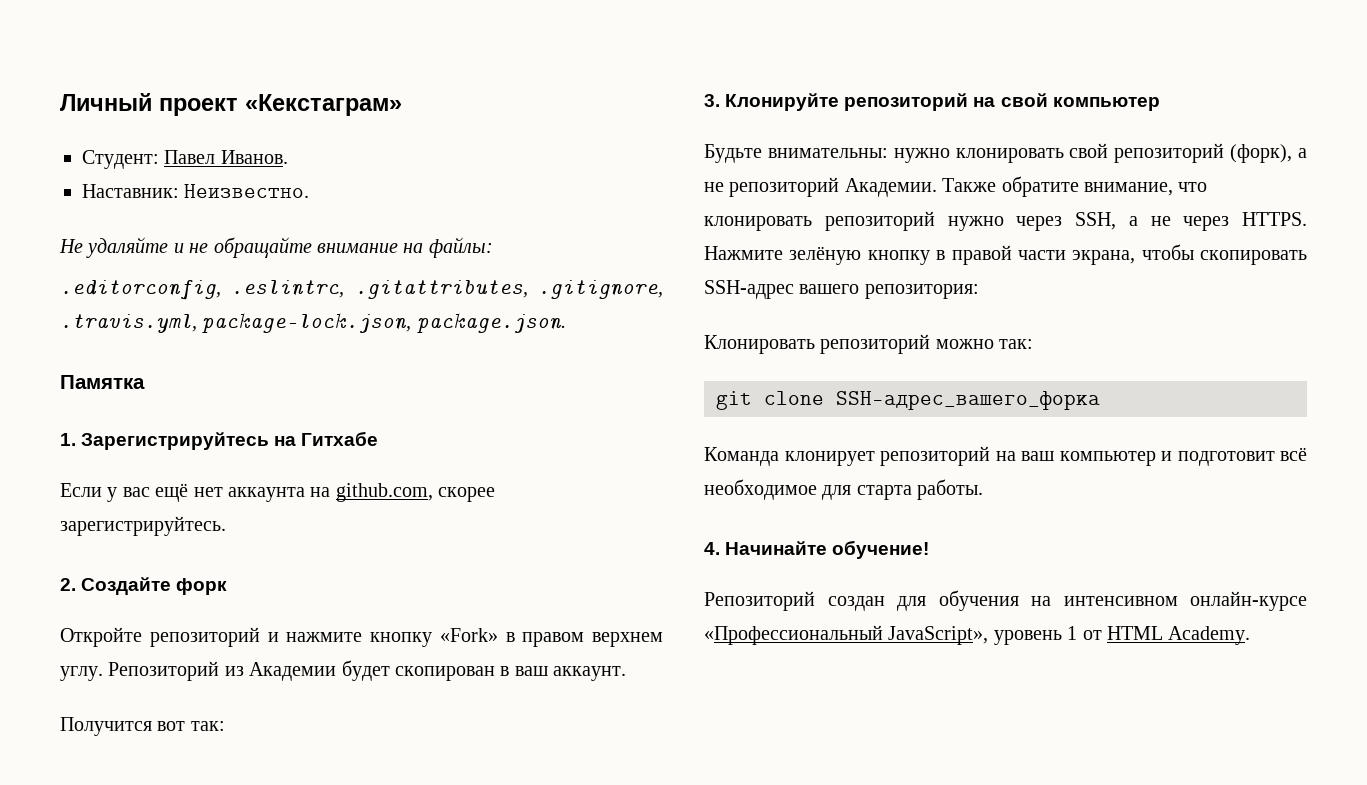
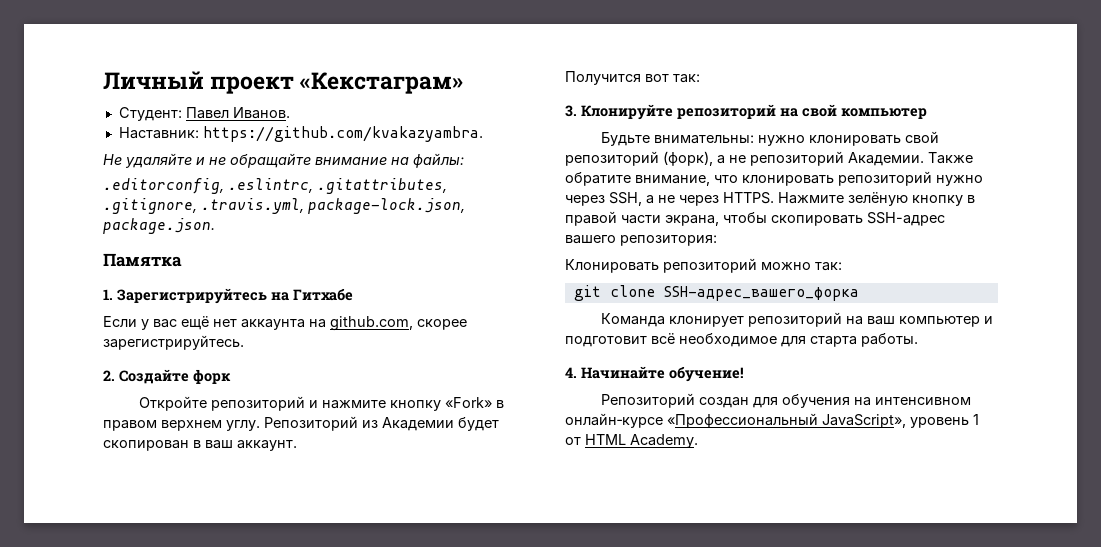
[184,184,310,198] Неизвестно. -> [202,126,483,142] https://github.com/kvakazyambra.

